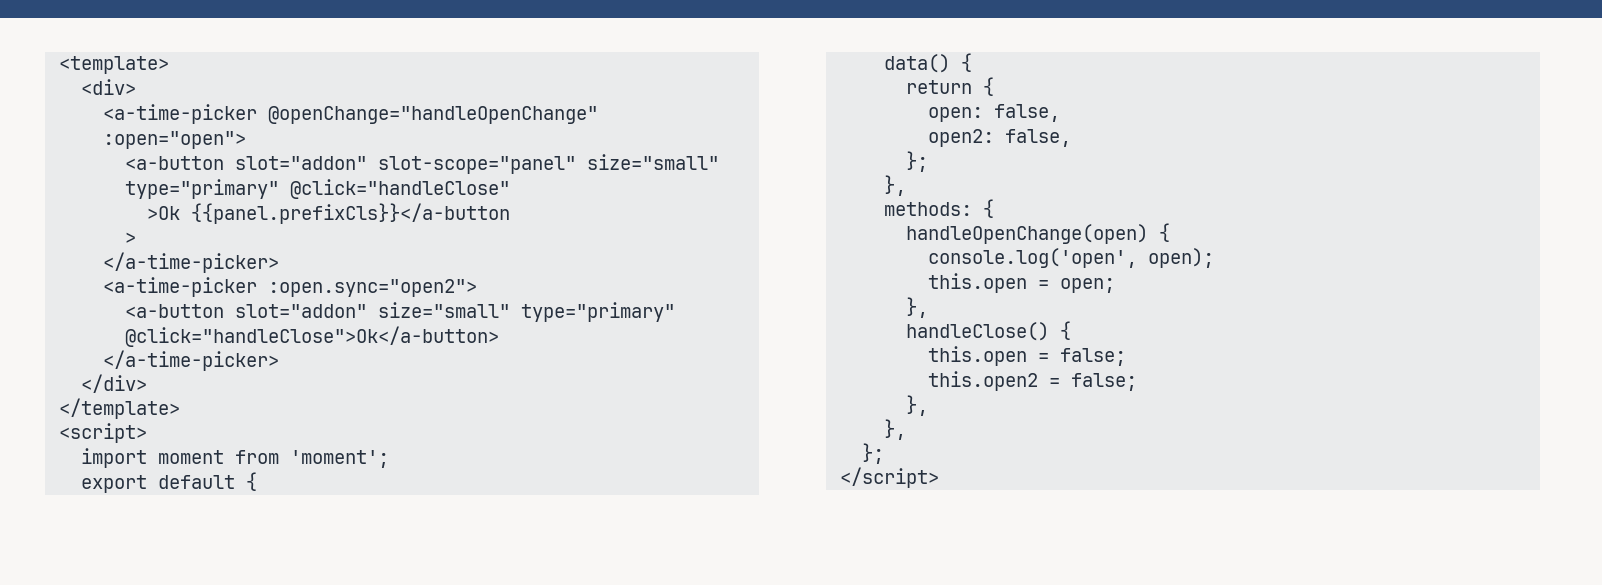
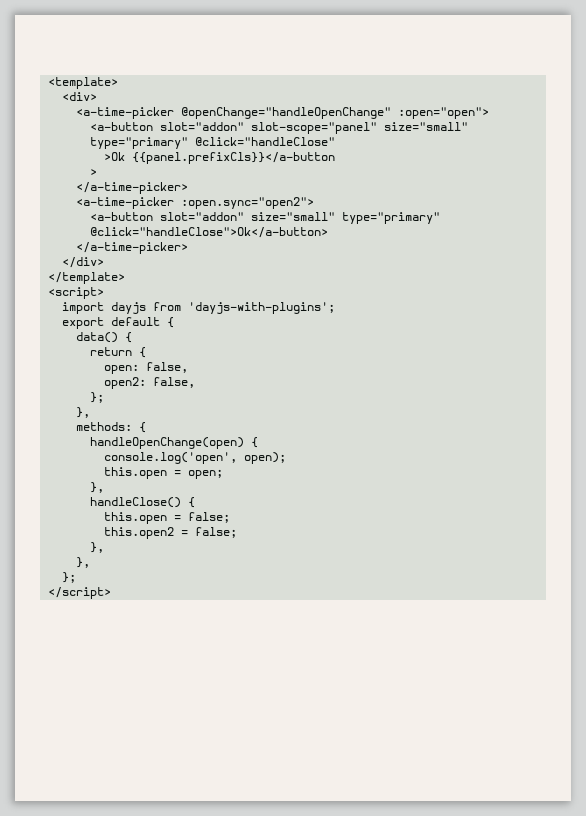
[157,450,389,468] moment from 'moment'; -> [110,302,335,314] dayjs from 'dayjs-with-plugins';

